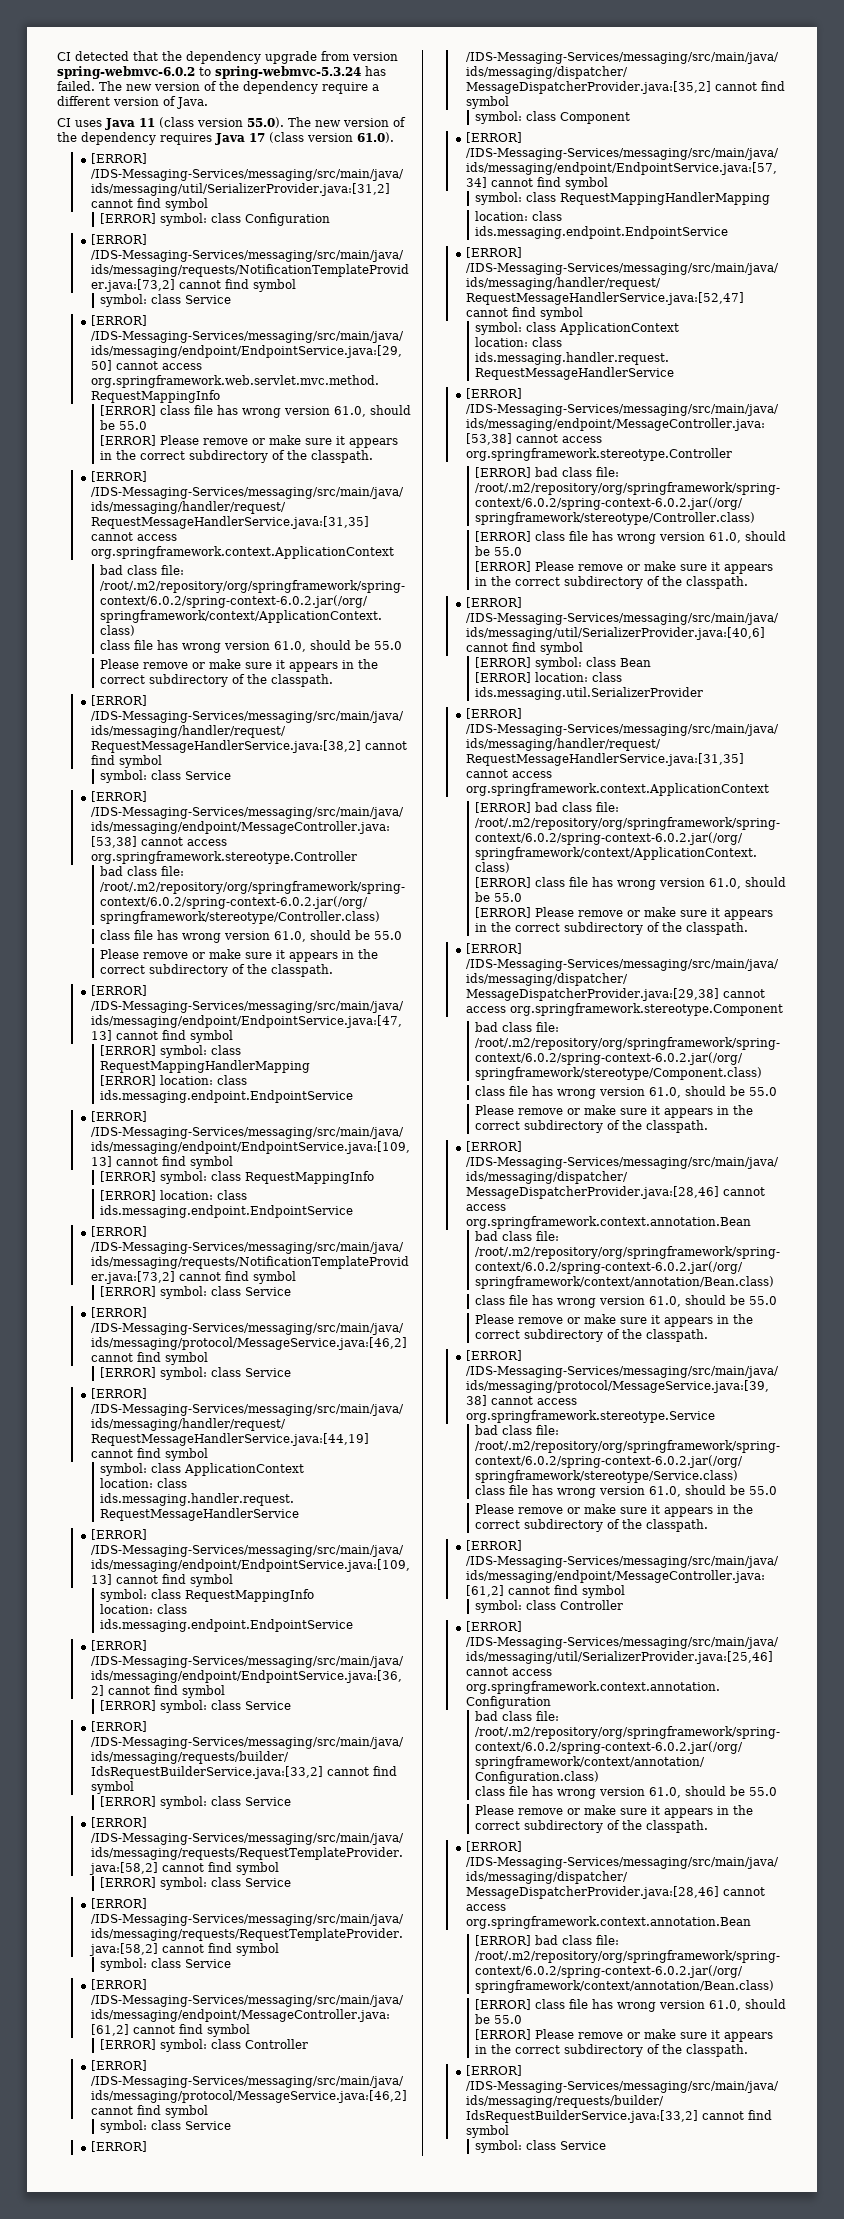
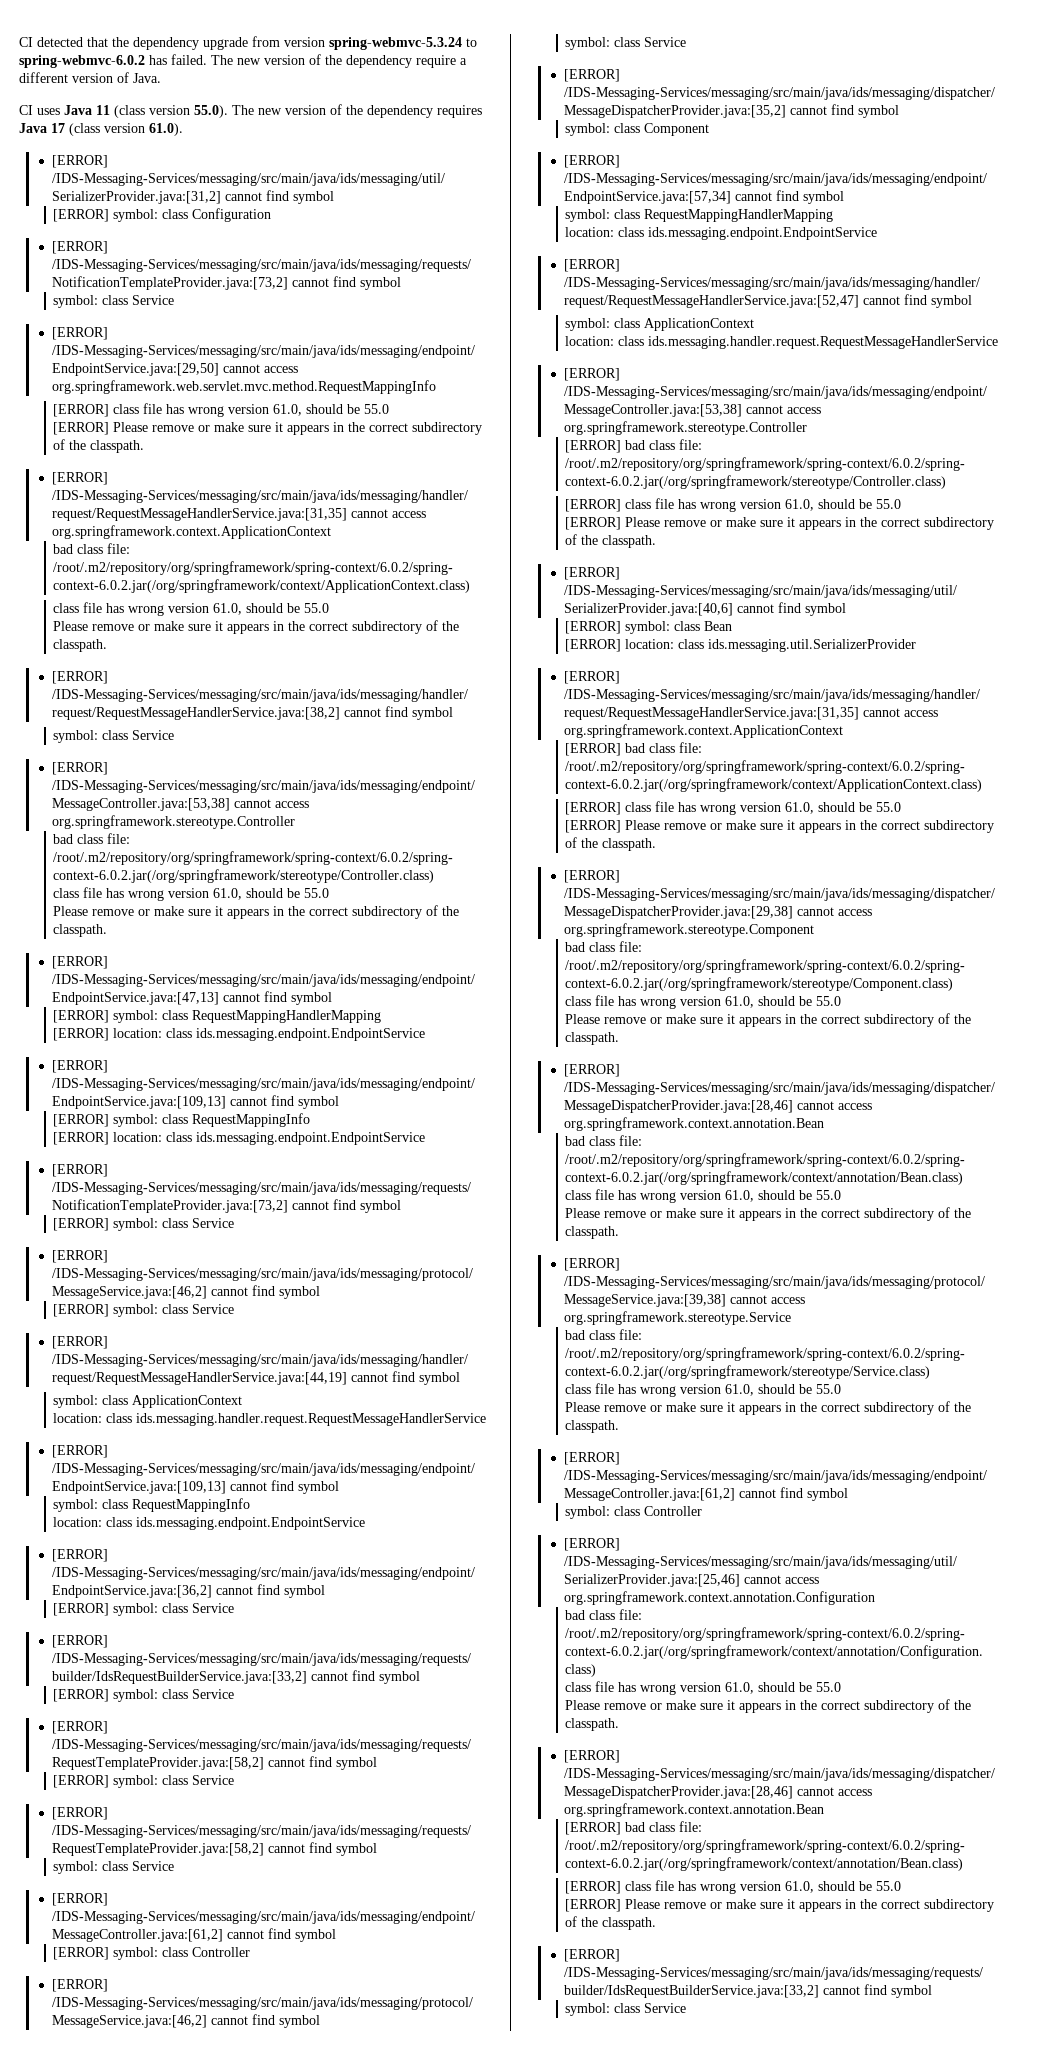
[57,66,361,79] spring-webmvc-6.0.2 to spring-webmvc-5.3.24 -> [329,37,477,50] [19,55,145,68] spring-webmvc-5.3.24 to spring-webmvc-6.0.2

